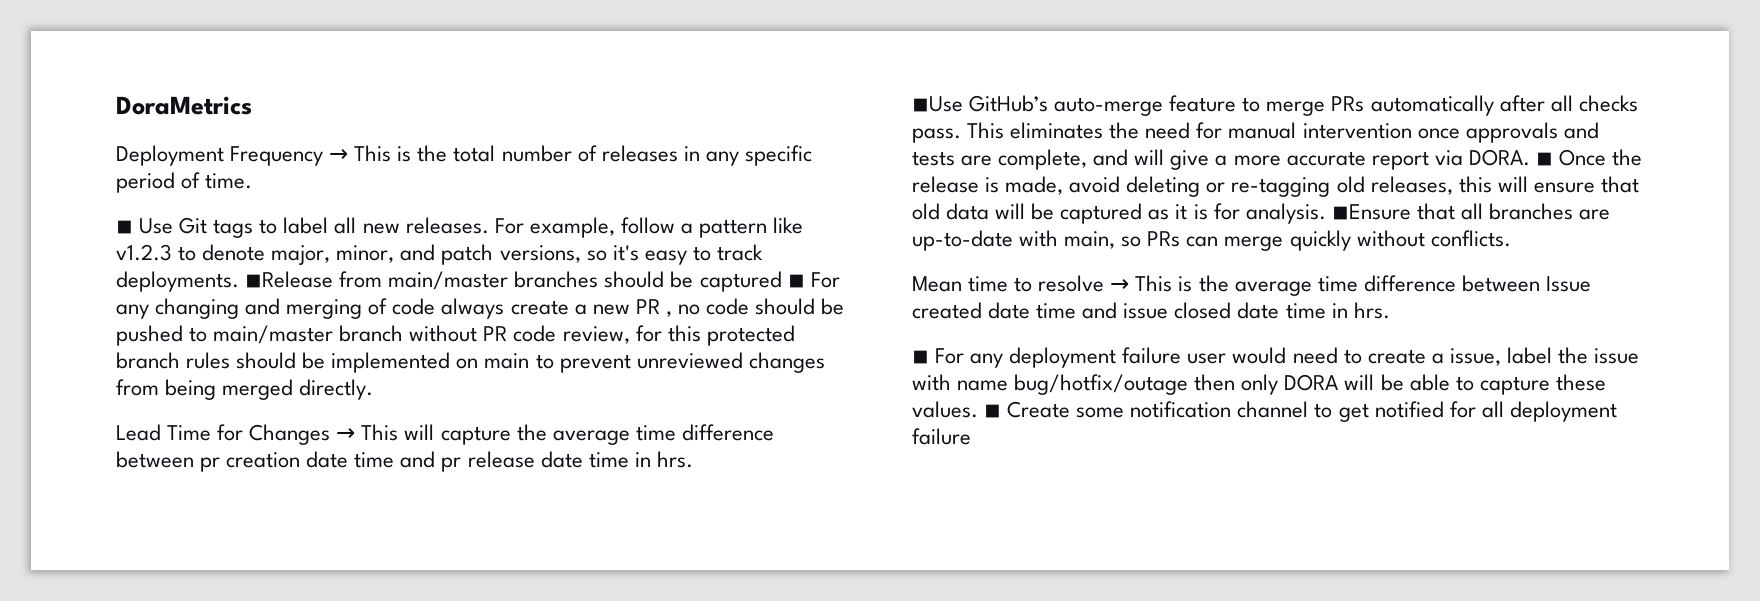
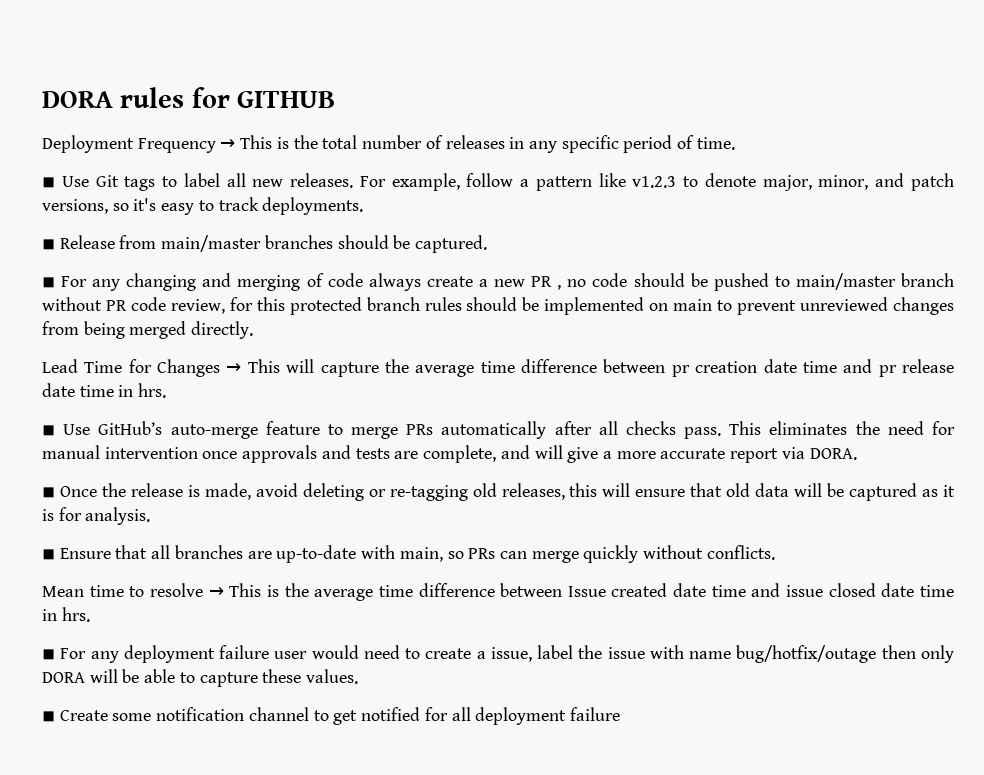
[116,96,252,115] DoraMetrics -> [42,87,336,108] DORA rules for GITHUB
[245,271,334,288] ◾Release -> [42,235,115,250] // ◾ Release
[699,271,782,292] captured -> [415,235,488,253] captured. //
[912,96,963,112] ◾Use -> [42,424,91,436] ◾ Use
(1530, 157) none -> (857, 454) //
[1331,204,1411,220] ◾Ensure -> [42,548,111,560] // ◾ Ensure
(978, 409) none -> (359, 676) //

